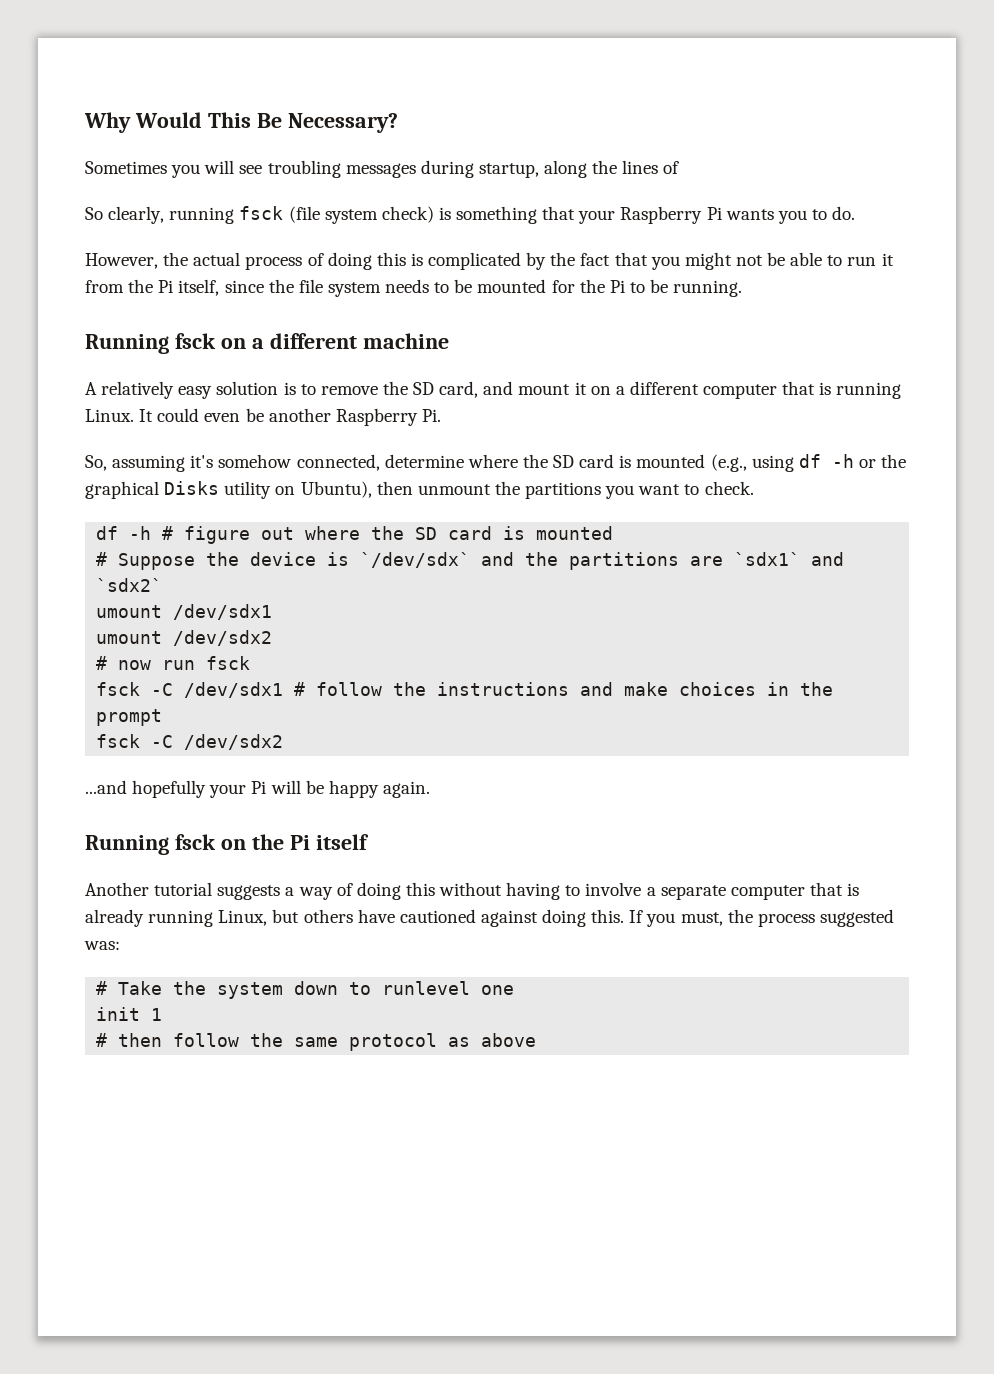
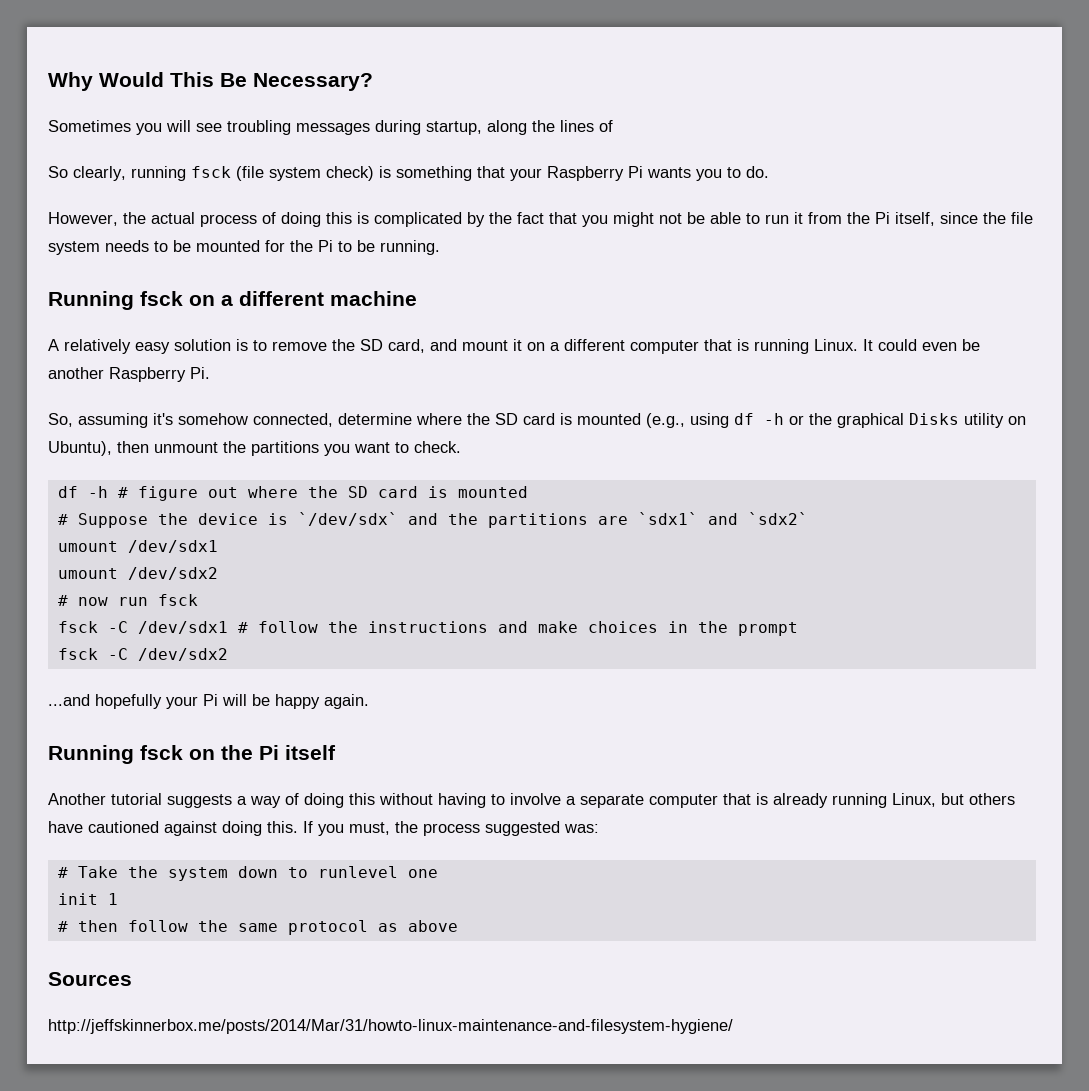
(537, 1040) none -> [48,972,132,986] [48,1019,733,1034] // Sources // http://jeffskinnerbox.me/posts/2014/Mar/31/howto-linux-maintenance-and-filesystem-hygiene/

